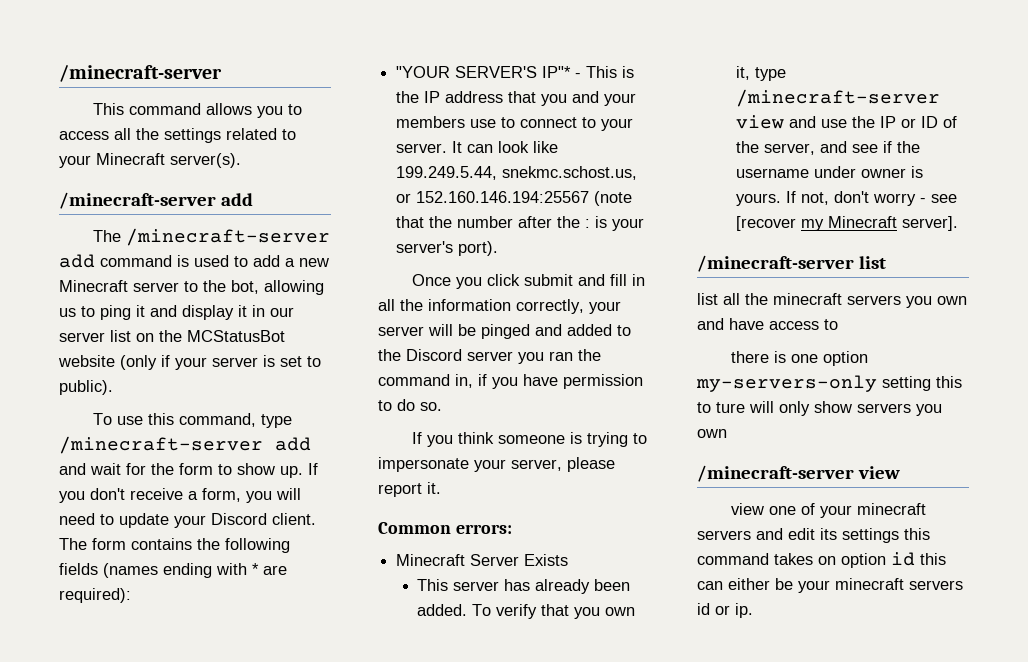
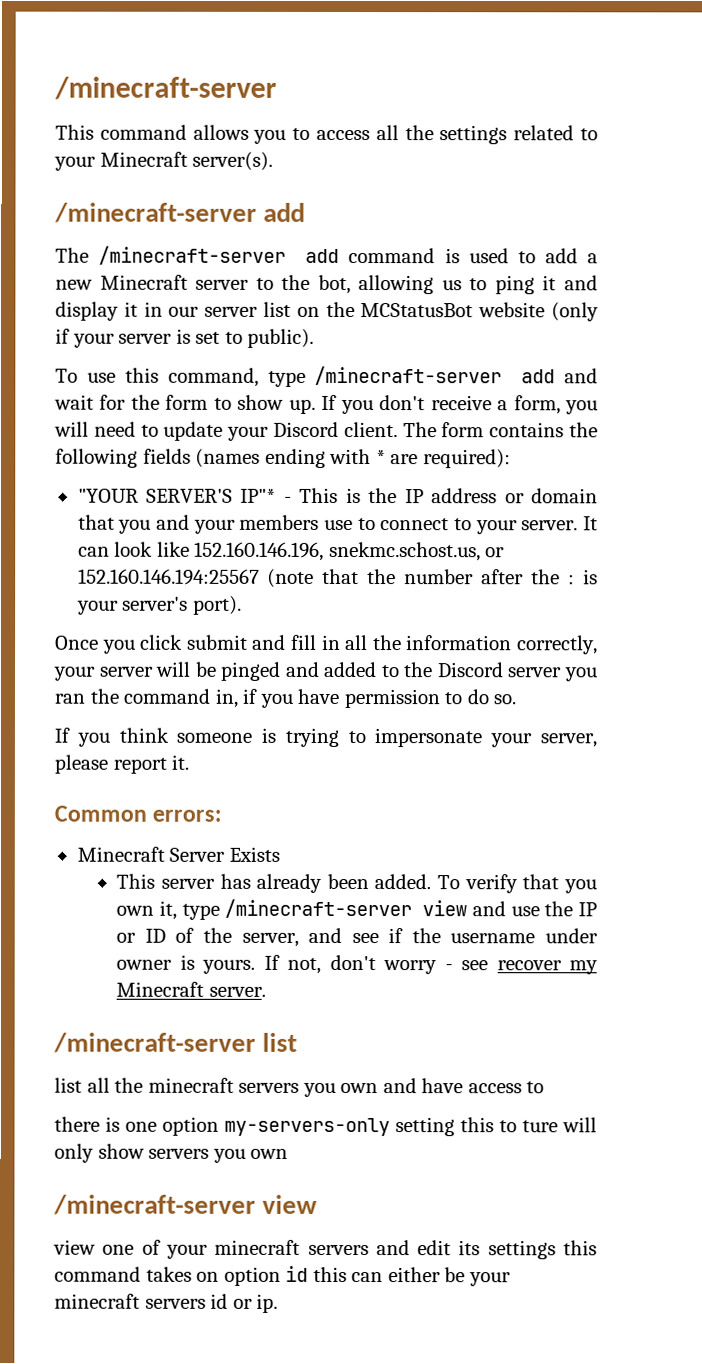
(504, 97) none -> [504,488,598,504] or domain
[396,166,498,180] 199.249.5.44, -> [194,541,325,561] 152.160.146.196,
[736,216,797,231] [recover -> [496,960,562,971] recover
[902,216,959,231] server]. -> [208,986,266,997] server.

